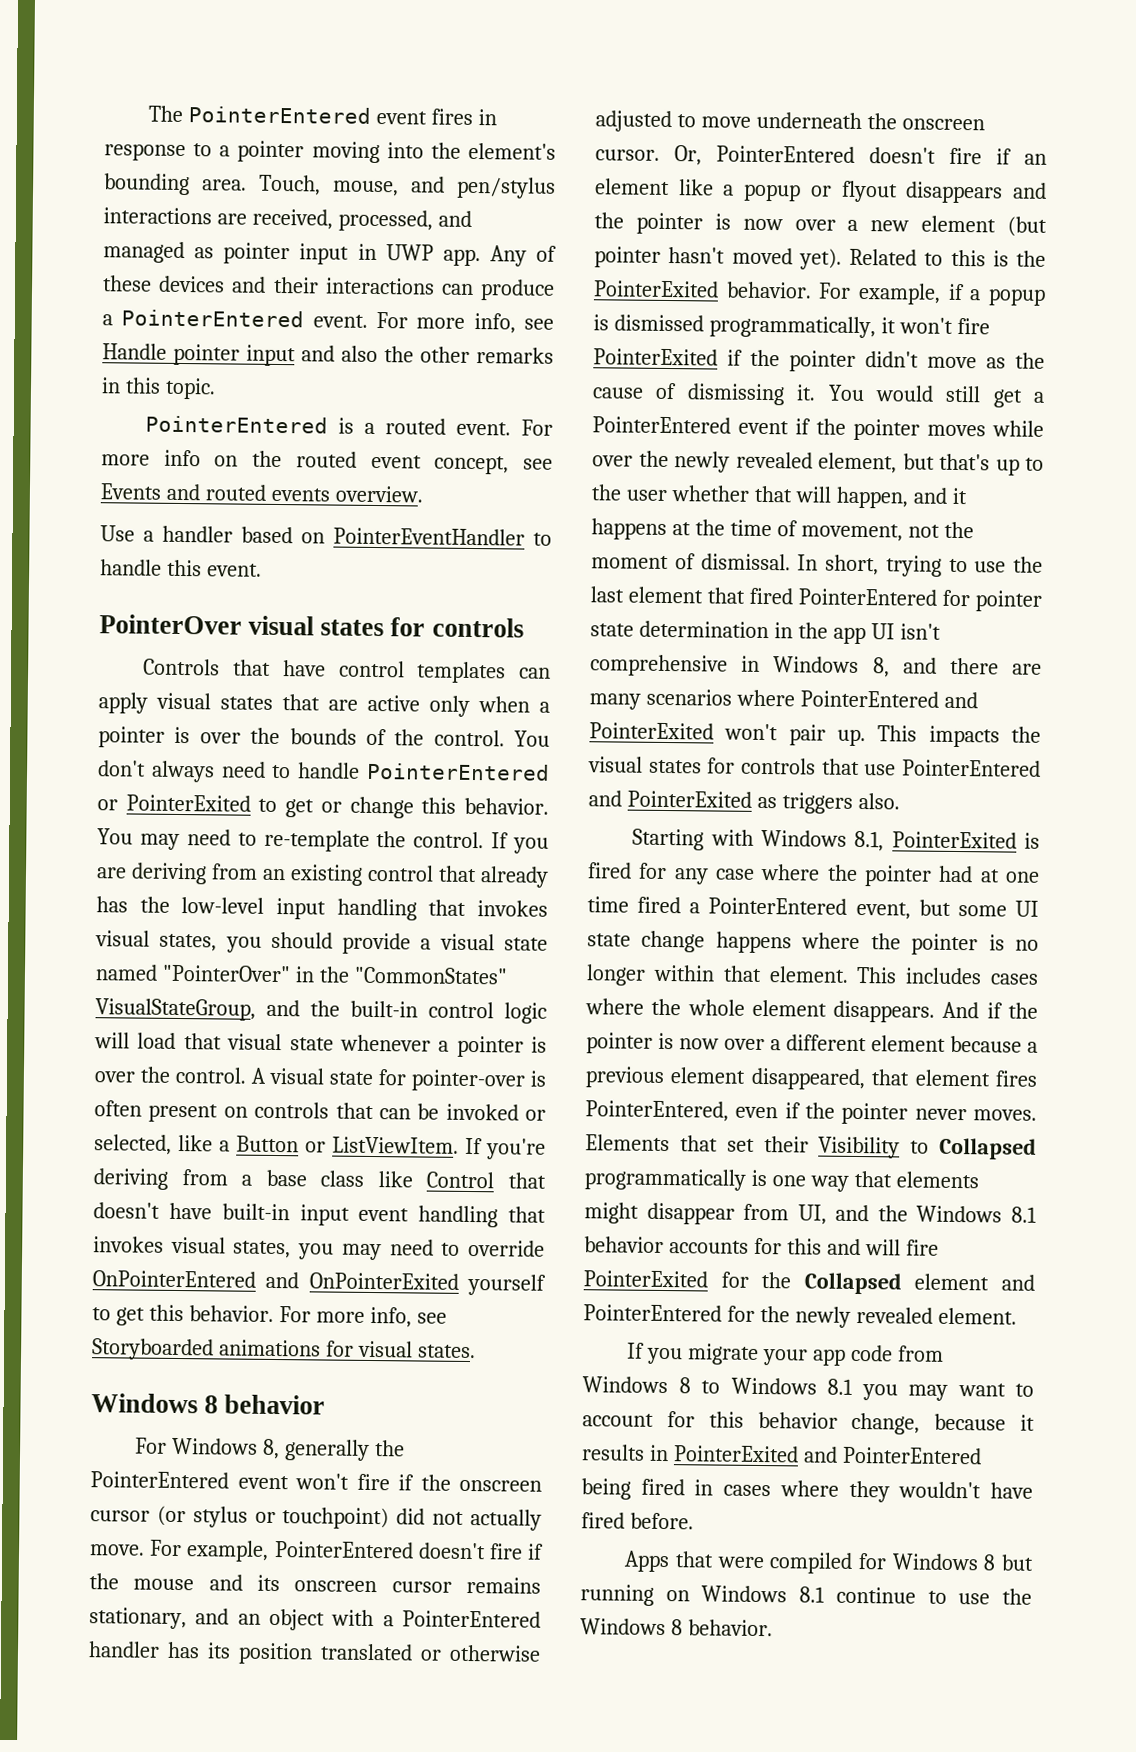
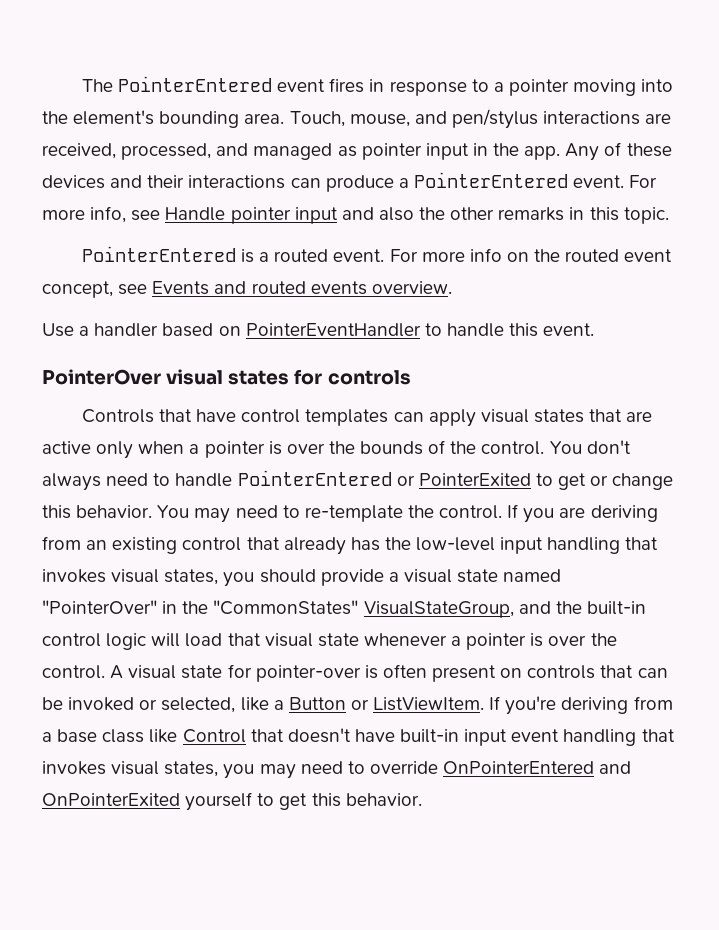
[385,244,434,261] UWP -> [493,143,520,156] the
[278,1306,447,1328] [91,1338,476,1361] [91,1393,326,1415] [135,1437,406,1461] [90,1471,542,1492] [90,1505,542,1531] [89,1539,544,1562] [89,1573,541,1594] [89,1607,541,1631] [88,1641,541,1665] [595,110,985,133] [595,145,1047,166] [595,178,1047,204] [594,212,1047,237] [594,246,1046,270] [593,280,1046,306] [593,314,990,339] [593,348,1045,372] [592,382,1045,408] [592,416,1044,441] [592,450,1044,476] [591,484,968,509] [591,518,974,542] [591,553,1043,577] [590,586,1042,612] [590,620,941,645] [590,654,1042,678] [589,688,978,710] [589,722,1041,748] [588,756,1041,777] [588,790,900,814] [632,828,1040,852] [587,862,1040,887] [587,896,1039,920] [587,930,1039,956] [586,964,1039,986] [585,998,1038,1023] [586,1032,1038,1054] [585,1066,1038,1091] [585,1100,1037,1125] [585,1134,1037,1160] [584,1168,979,1192] [584,1202,1037,1225] [584,1236,939,1256] [583,1270,1035,1295] [583,1304,1017,1328] [627,1342,945,1366] [582,1376,1034,1401] [582,1411,1035,1435] [581,1444,982,1465] [581,1478,1033,1503] [581,1512,694,1530] [624,1550,1034,1574] [580,1584,1032,1606] [580,1618,773,1637] For more info, see Storyboarded animations for visual states. // Windows 8 behavior // For Windows 8, generally the PointerEntered event won't fire if the onscreen cursor (or stylus or touchpoint) did not actually move. For example, PointerEntered doesn't fire if the mouse and its onscreen cursor remains stationary, and an object with a PointerEntered handler has its position translated or otherwise adjusted to move underneath the onscreen cursor. Or, PointerEntered doesn't fire if an element like a popup or flyout disappears and the pointer is now over a new element (but pointer hasn't moved yet). Related to this is the PointerExited behavior. For example, if a popup is dismissed programmatically, it won't fire PointerExited if the pointer didn't move as the cause of dismissing it. You would still get a PointerEntered event if the pointer moves while over the newly revealed element, but that's up to the user whether that will happen, and it happens at the time of movement, not the moment of dismissal. In short, trying to use the last element that fired PointerEntered for pointer state determination in the app UI isn't comprehensive in Windows 8, and there are many scenarios where PointerEntered and PointerExited won't pair up. This impacts the visual states for controls that use PointerEntered and PointerExited as triggers also. // Starting with Windows 8.1, PointerExited is fired for any case where the pointer had at one time fired a PointerEntered event, but some UI state change happens where the pointer is no longer within that element. This includes cases where the whole element disappears. And if the pointer is now over a different element because a previous element disappeared, that element fires PointerEntered, even if the pointer never moves. Elements that set their Visibility to Collapsed programmatically is one way that elements might disappear from UI, and the Windows 8.1 behavior accounts for this and will fire PointerExited for the Collapsed element and PointerEntered for the newly revealed element. // If you migrate your app code from Windows 8 to Windows 8.1 you may want to account for this behavior change, because it results in PointerExited and PointerEntered being fired in cases where they wouldn't have fired before. // Apps that were compiled for Windows 8 but running on Windows 8.1 continue to use the Windows 8 behavior. -> (422, 799) none

